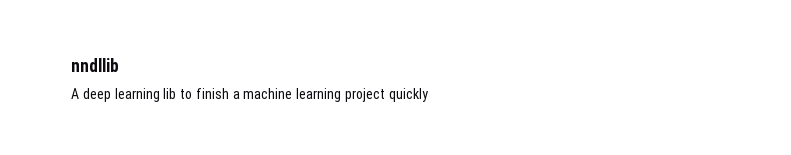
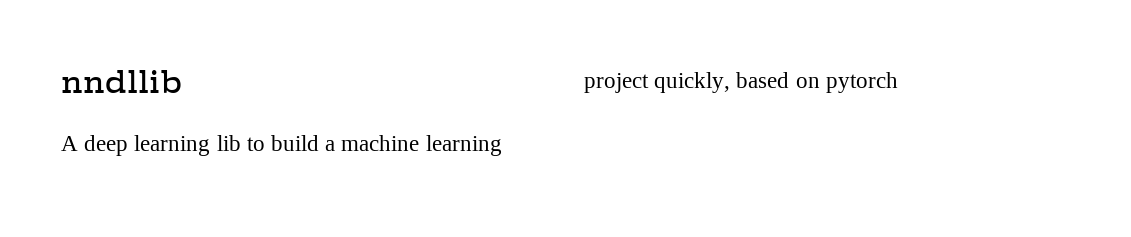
[195,88,229,99] finish -> [271,135,320,151] build
[388,88,428,102] quickly -> [654,72,898,93] quickly, based on pytorch

